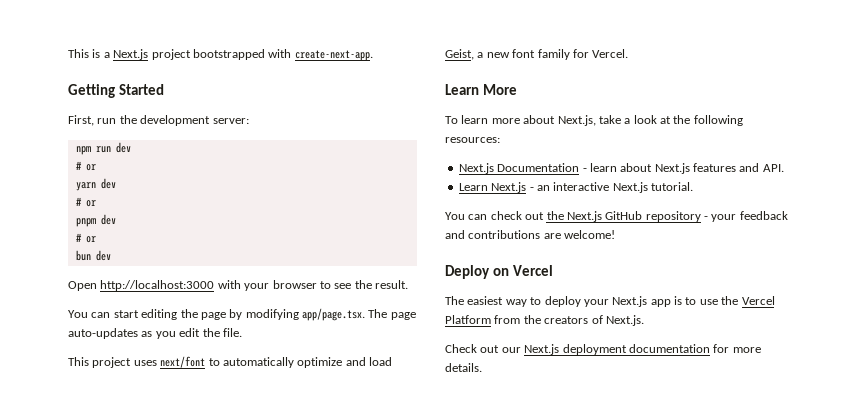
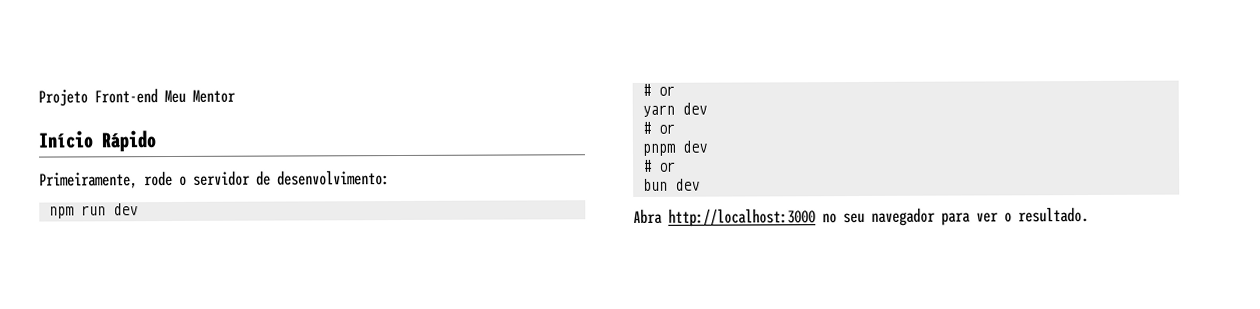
[68,49,373,61] [68,84,164,98] [68,115,249,126] This is a Next.js project bootstrapped with create-next-app. // Getting Started // First, run the development server: -> [38,88,236,107] [38,130,156,153] [39,170,390,189] Projeto Front-end Meu Mentor // Início Rápido // Primeiramente, rode o servidor de desenvolvimento:
[68,280,408,291] [68,308,416,321] [68,328,242,339] [68,356,392,368] [445,49,629,60] [445,84,517,95] [445,115,743,126] [445,137,500,143] [458,163,784,174] [458,182,693,193] [445,211,788,222] [445,230,616,239] [445,265,553,279] [445,296,775,307] [445,315,644,326] [445,344,761,355] [445,363,482,372] Open http://localhost:3000 with your browser to see the result. // You can start editing the page by modifying app/page.tsx. The page auto-updates as you edit the file. // This project uses next/font to automatically optimize and load Geist, a new font family for Vercel. // Learn More // To learn more about Next.js, take a look at the following resources: // Next.js Documentation - learn about Next.js features and API. // Learn Next.js - an interactive Next.js tutorial. // You can check out the Next.js GitHub repository - your feedback and contributions are welcome! // Deploy on Vercel // The easiest way to deploy your Next.js app is to use the Vercel Platform from the creators of Next.js. // Check out our Next.js deployment documentation for more details. -> [633,207,1089,227] Abra http://localhost:3000 no seu navegador para ver o resultado.

